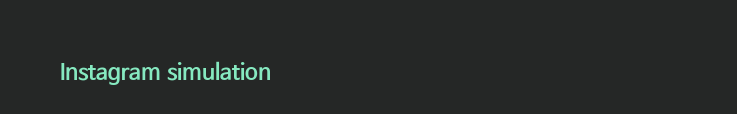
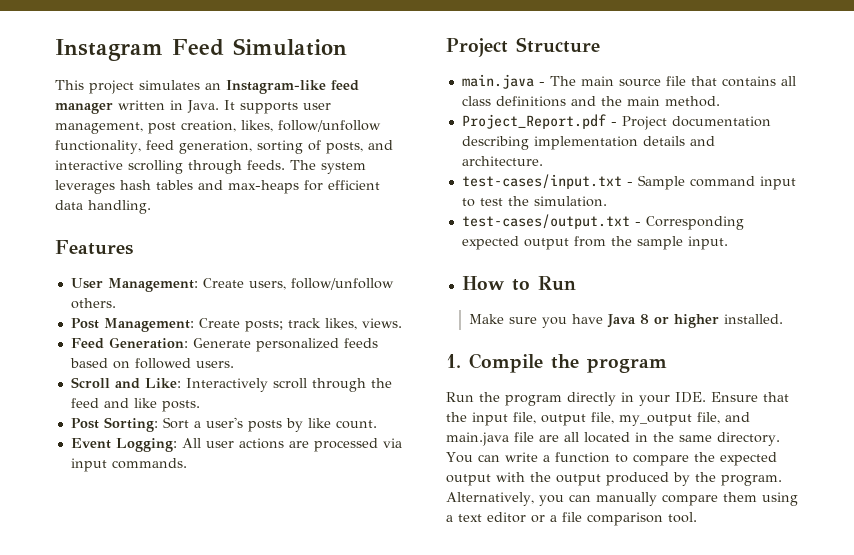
[166,61,271,81] simulation -> [172,38,347,56] [55,80,359,94] [55,100,331,114] [55,120,381,134] [55,140,393,154] [55,160,366,174] [55,180,380,194] [55,200,151,214] [55,240,133,255] [70,278,394,292] [70,298,116,309] [70,318,402,332] [70,337,378,352] [69,358,234,369] [70,377,392,392] [70,398,200,412] [70,417,377,432] [70,438,402,452] [70,458,187,472] [446,37,600,57] [461,74,796,89] [461,96,720,107] [461,114,771,130] [461,136,715,150] [461,156,543,166] [461,174,796,190] [461,196,607,207] [461,214,744,230] [461,236,728,250] [461,276,576,291] [469,314,784,328] [446,353,667,373] [446,392,789,406] [446,412,750,426] [446,432,780,446] [446,452,777,466] [446,472,782,486] [446,492,798,506] [446,512,697,526] Feed Simulation // This project simulates an Instagram-like feed manager written in Java. It supports user management, post creation, likes, follow/unfollow functionality, feed generation, sorting of posts, and interactive scrolling through feeds. The system leverages hash tables and max-heaps for efficient data handling. // Features // User Management: Create users, follow/unfollow others. // Post Management: Create posts; track likes, views. // Feed Generation: Generate personalized feeds based on followed users. // Scroll and Like: Interactively scroll through the feed and like posts. // Post Sorting: Sort a user's posts by like count. // Event Logging: All user actions are processed via input commands. // Project Structure // main.java - The main source file that contains all class definitions and the main method. // Project_Report.pdf - Project documentation describing implementation details and architecture. // test-cases/input.txt - Sample command input to test the simulation. // test-cases/output.txt - Corresponding expected output from the sample input. // How to Run // Make sure you have Java 8 or higher installed. // 1. Compile the program // Run the program directly in your IDE. Ensure that the input file, output file, my_output file, and main.java file are all located in the same directory. You can write a function to compare the expected output with the output produced by the program. Alternatively, you can manually compare them using a text editor or a file comparison tool.

